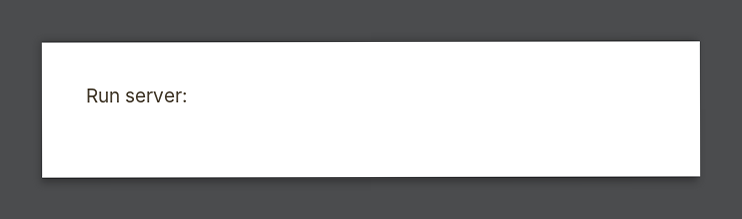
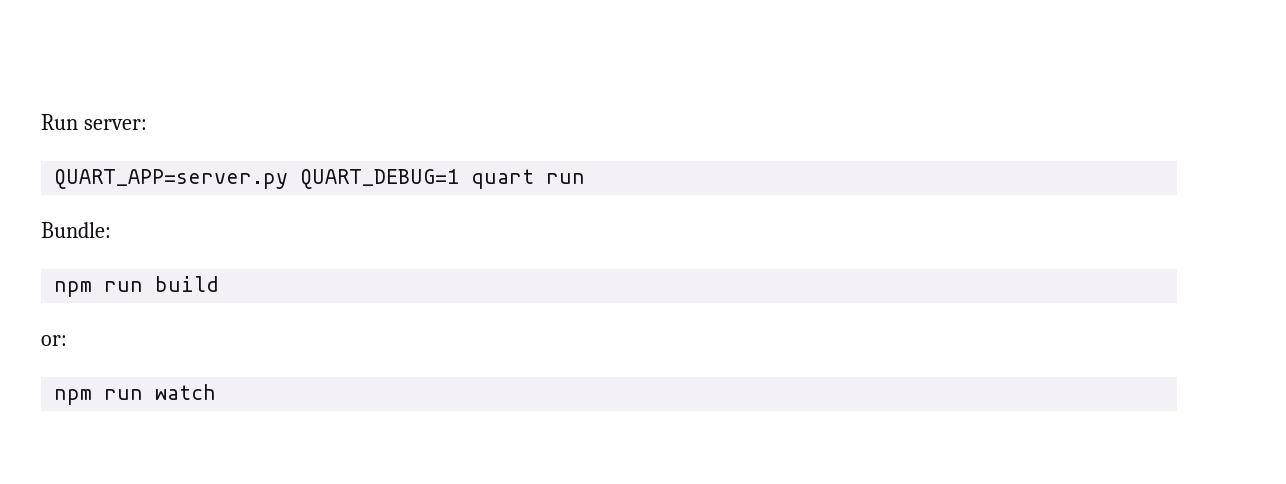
(188, 97) none -> [54,169,586,189] [41,222,111,238] [54,276,220,297] [41,335,67,346] [54,384,217,405] // QUART_APP=server.py QUART_DEBUG=1 quart run // Bundle: // npm run build // or: // npm run watch

